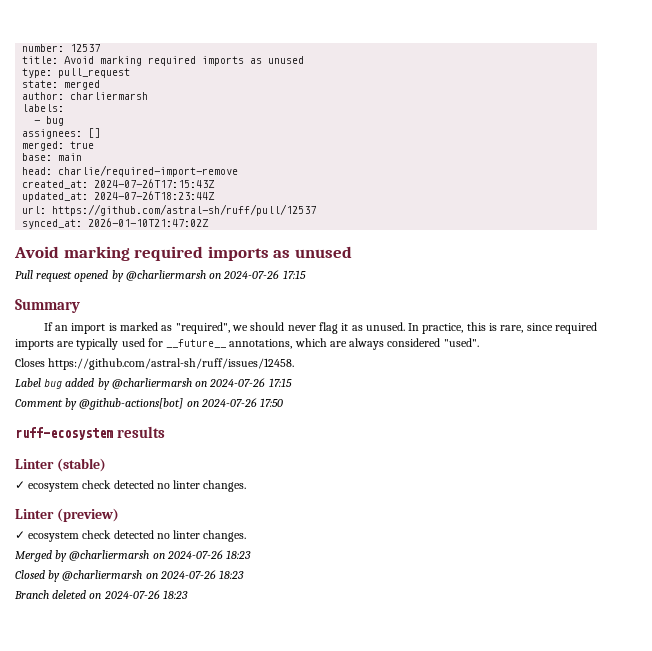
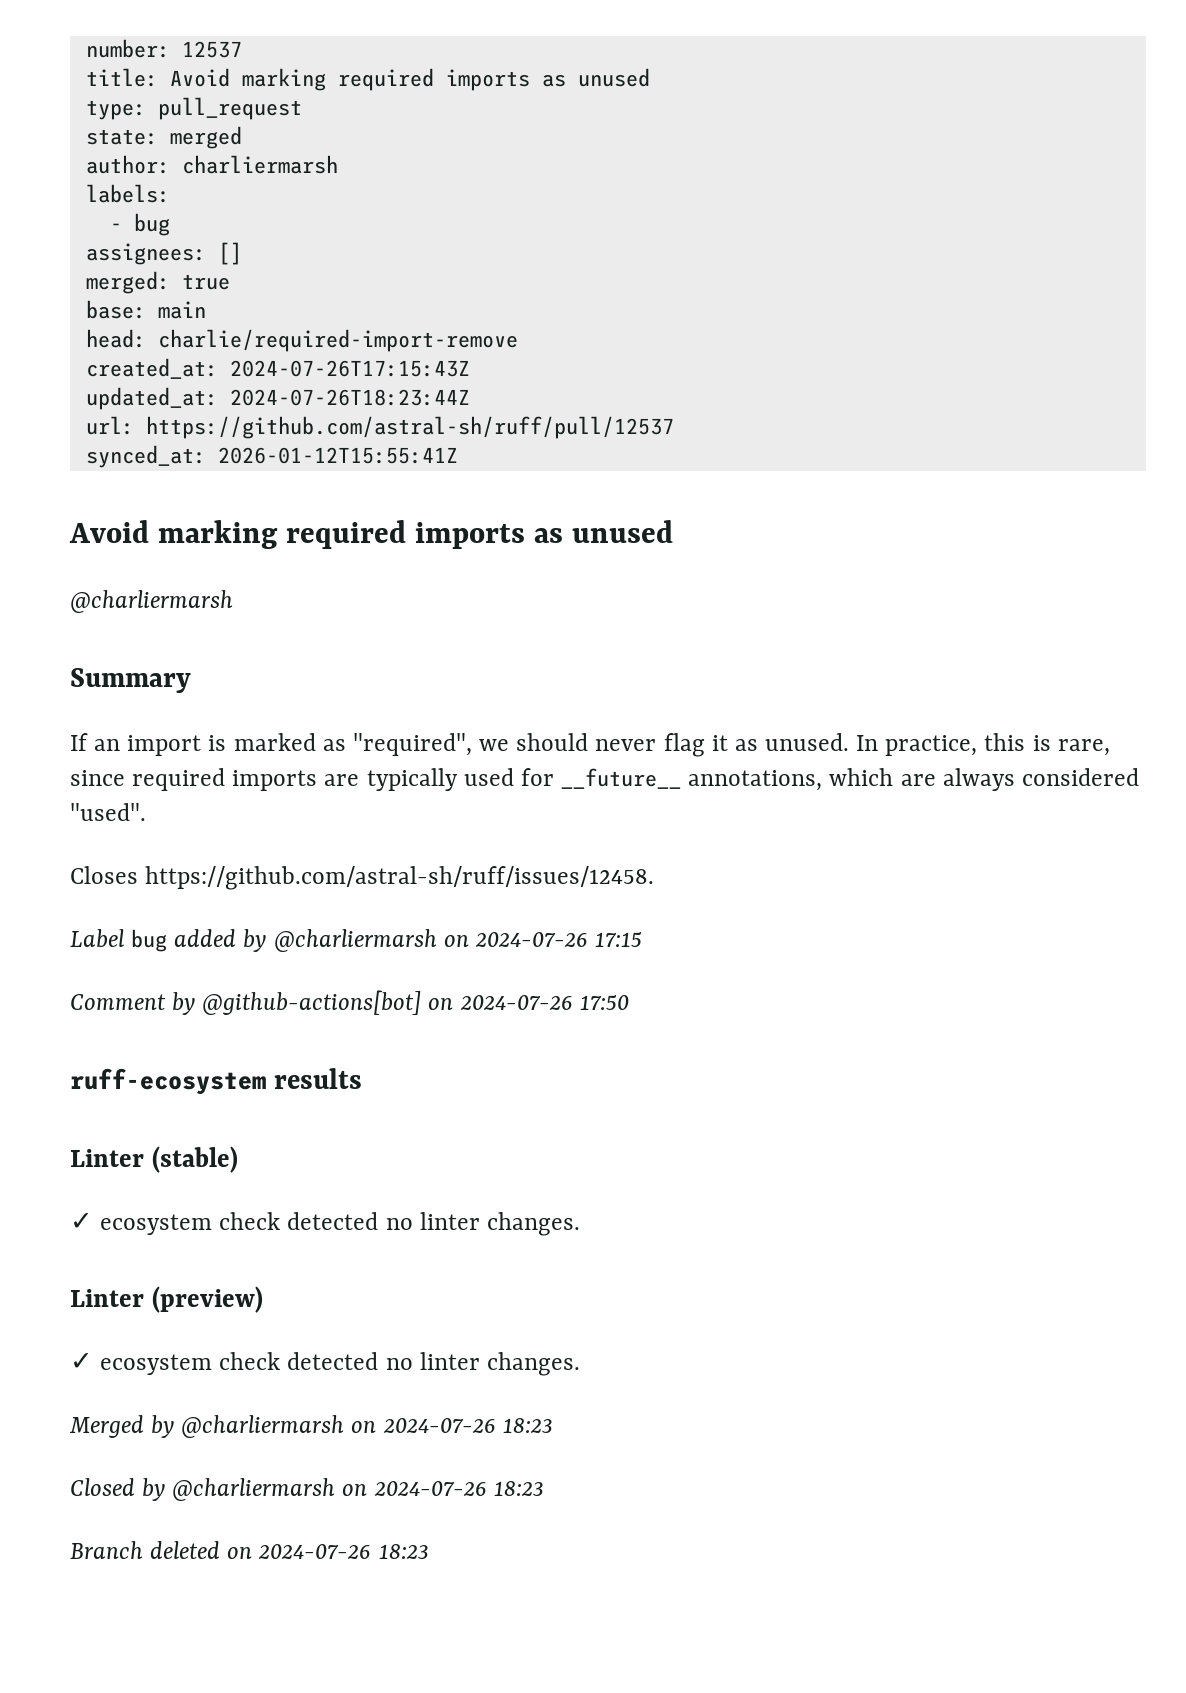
[88,218,210,227] [14,246,352,261] [15,270,306,282] 2026-01-10T21:47:02Z // Avoid marking required imports as unused // Pull request opened by @charliermarsh on 2024-07-26 17:15 -> [217,447,458,464] [69,520,674,549] [70,590,233,613] 2026-01-12T15:55:41Z // Avoid marking required imports as unused // @charliermarsh

